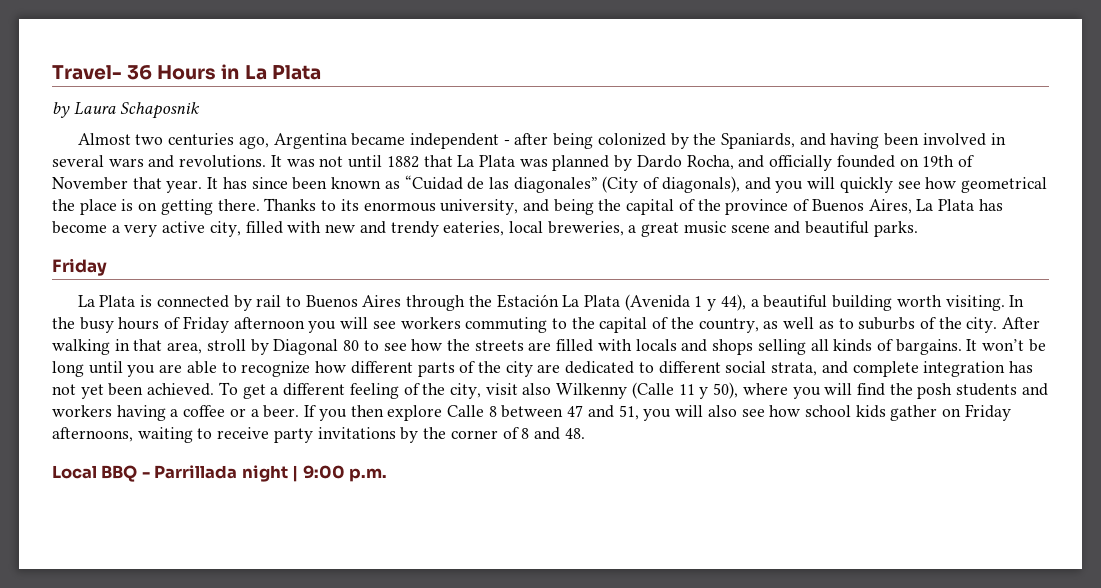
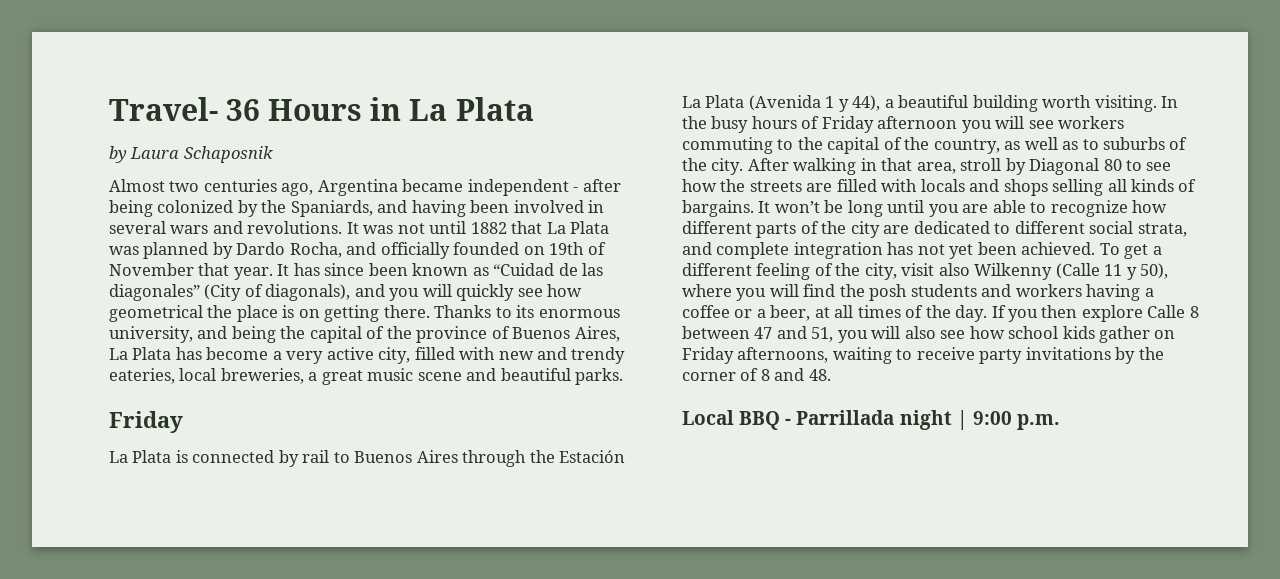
[263,405,300,418] beer. -> [770,305,988,322] beer, at all times of the day.

